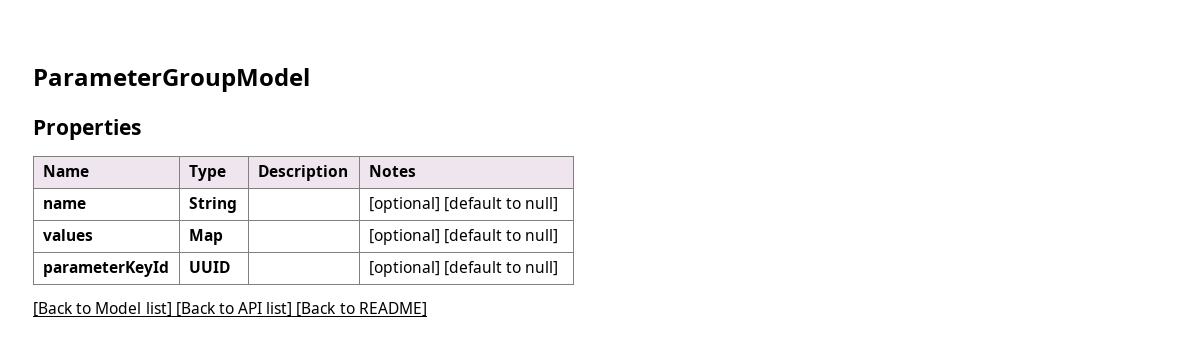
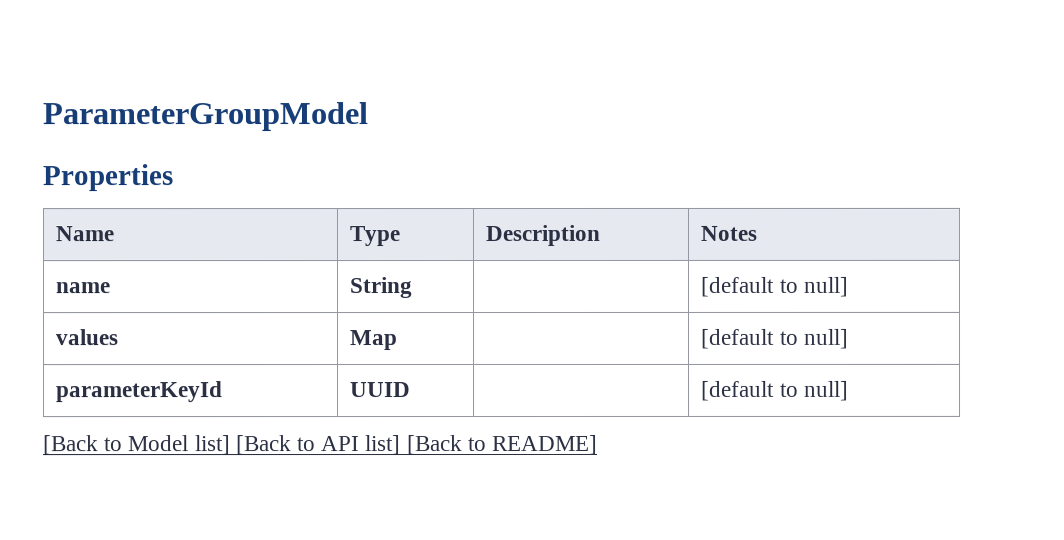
[368,197,440,213] [optional] -> (414, 288) none
[368,229,440,245] [optional] -> (399, 340) none
[368,261,440,277] [optional] -> (412, 390) none

